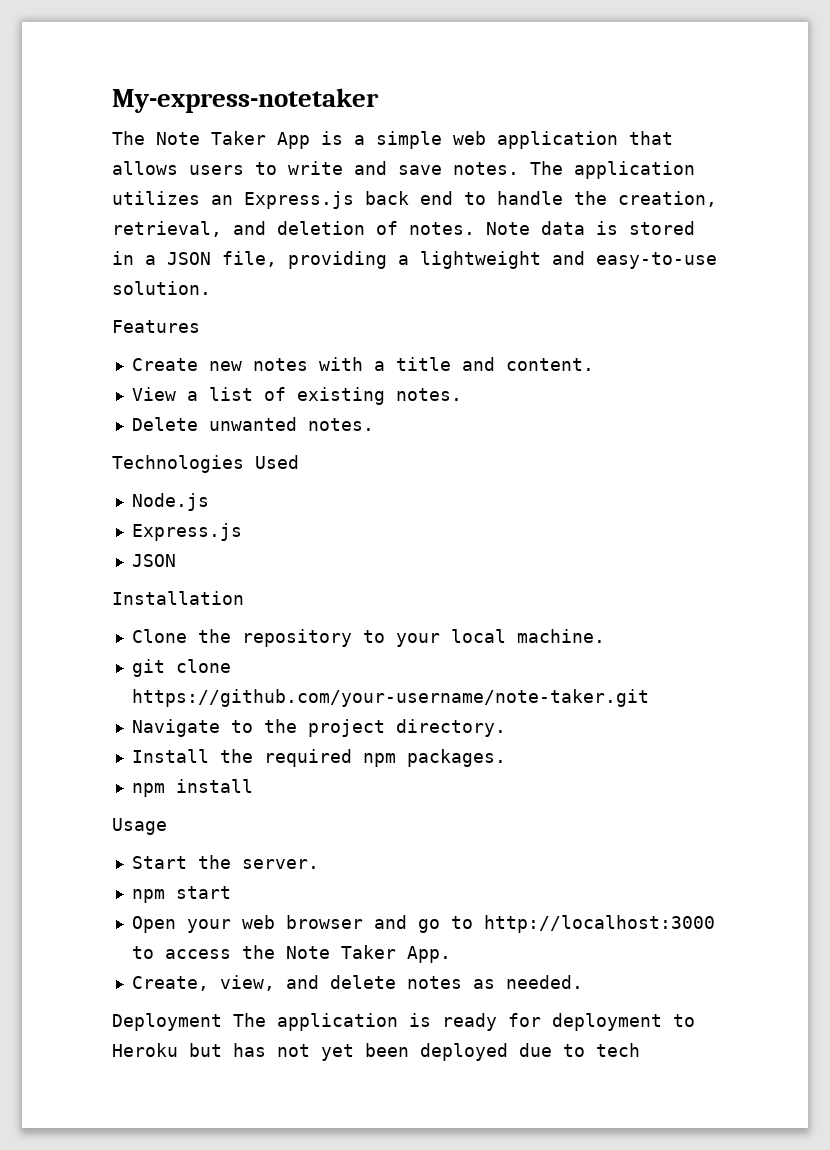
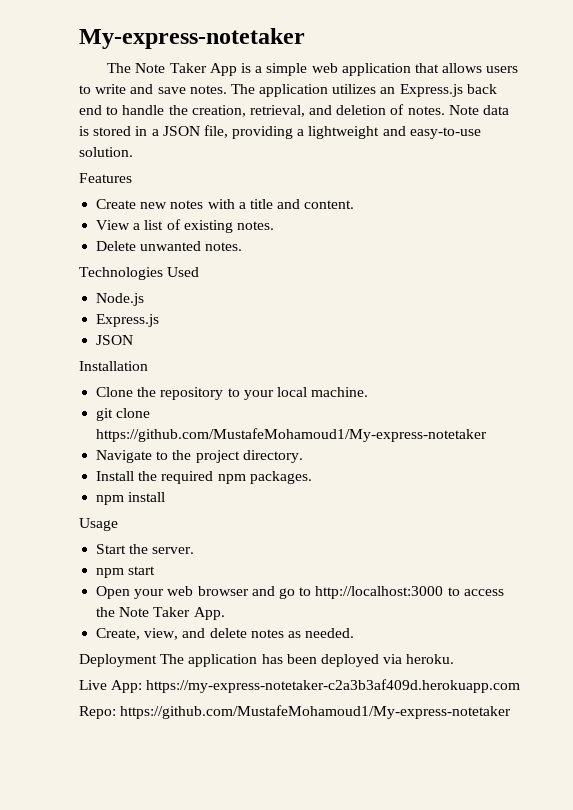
[131,689,649,707] https://github.com/your-username/note-taker.git -> [96,428,488,442] https://github.com/MustafeMohamoud1/My-express-notetaker
[409,1013,695,1031] [112,1043,640,1061] is ready for deployment to Heroku but has not yet been deployed due to tech -> [261,654,455,667] [79,679,521,693] [79,705,512,719] has been deployed via heroku. // Live App: https://my-express-notetaker-c2a3b3af409d.herokuapp.com // Repo: https://github.com/MustafeMohamoud1/My-express-notetaker

